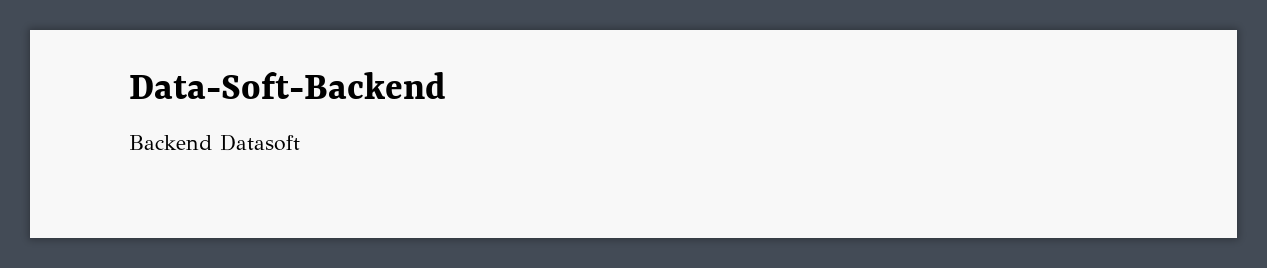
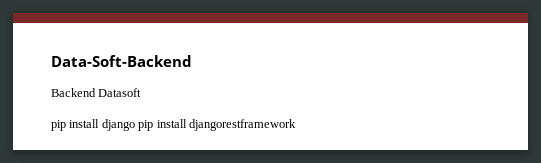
(300, 142) none -> [51,119,296,131] // pip install django pip install djangorestframework

